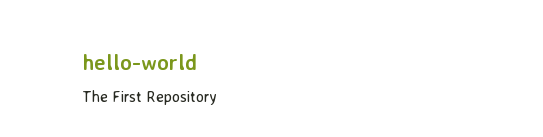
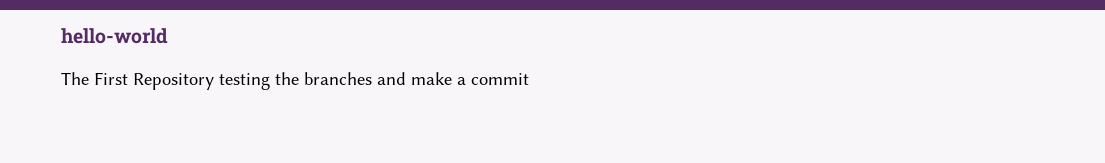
(218, 98) none -> [219,72,529,90] testing the branches and make a commit

